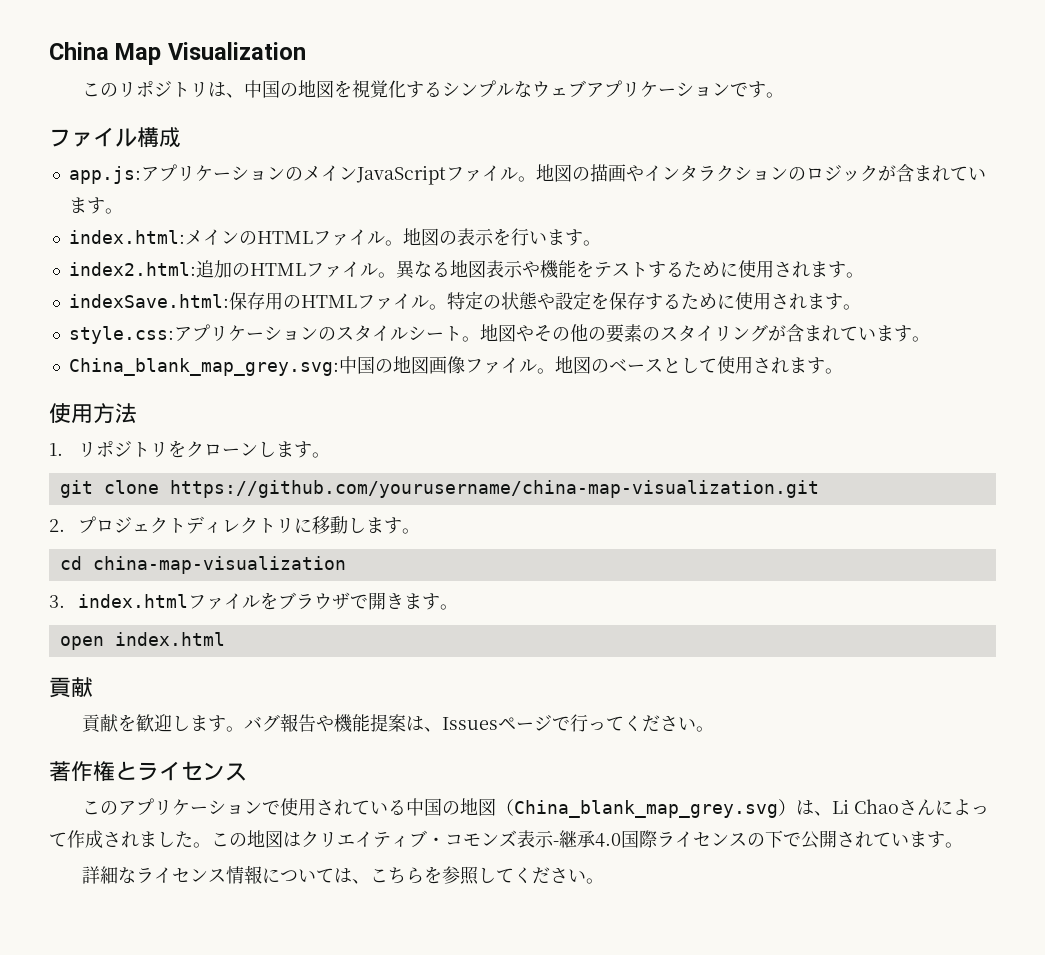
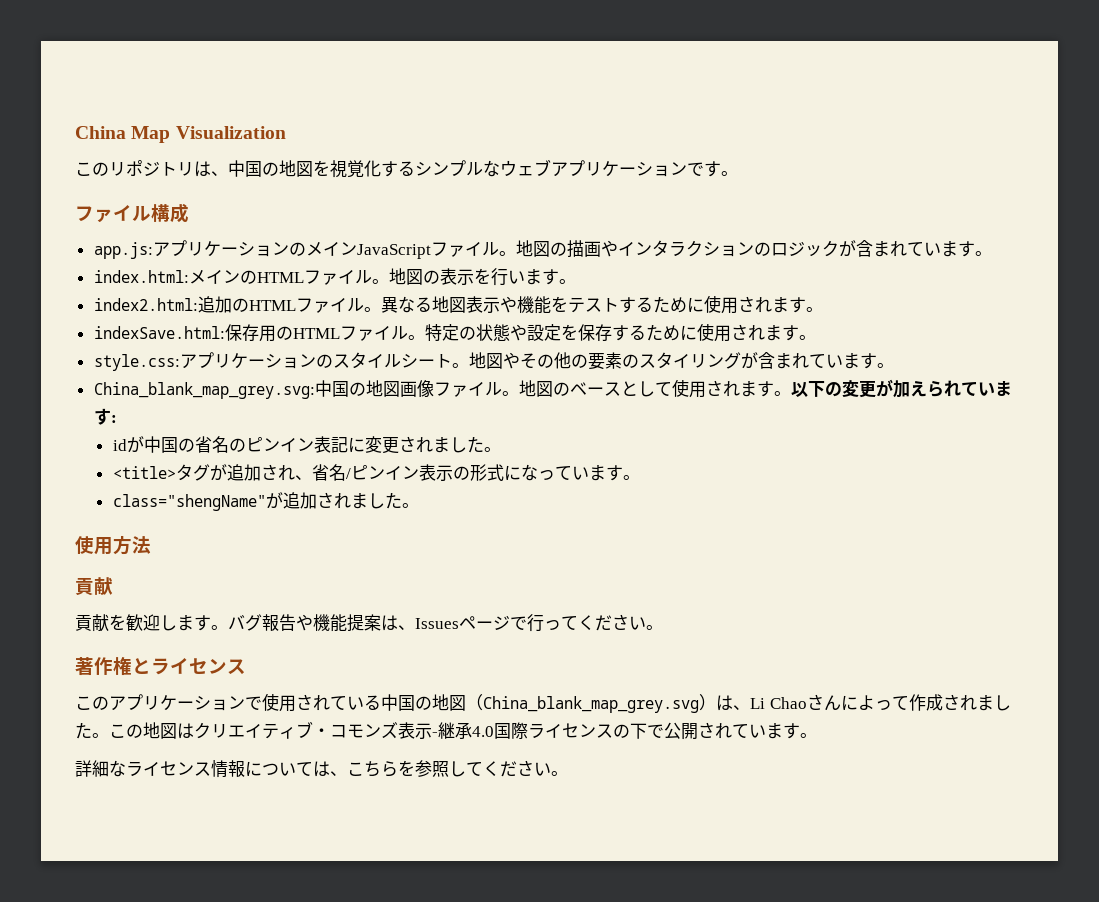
[49,403,137,423] [49,440,330,458] [59,480,819,498] [49,516,420,534] [59,556,346,574] [49,592,458,610] [59,632,225,650] // 使用方法 // 1.リポジトリをクローンします。 // git clone https://github.com/yourusername/china-map-visualization.git // 2.プロジェクトディレクトリに移動します。 // cd china-map-visualization // 3. index.htmlファイルをブラウザで開きます。 // open index.html -> [790,379,1012,398] [93,408,117,425] [112,436,501,454] [112,464,640,481] [112,492,419,511] [75,535,151,555] 以下の変更が加えられています: // idが中国の省名のピンイン表記に変更されました。 // <title>タグが追加され、省名/ピンイン表示の形式になっています。 // class="shengName"が追加されました。 // 使用方法

